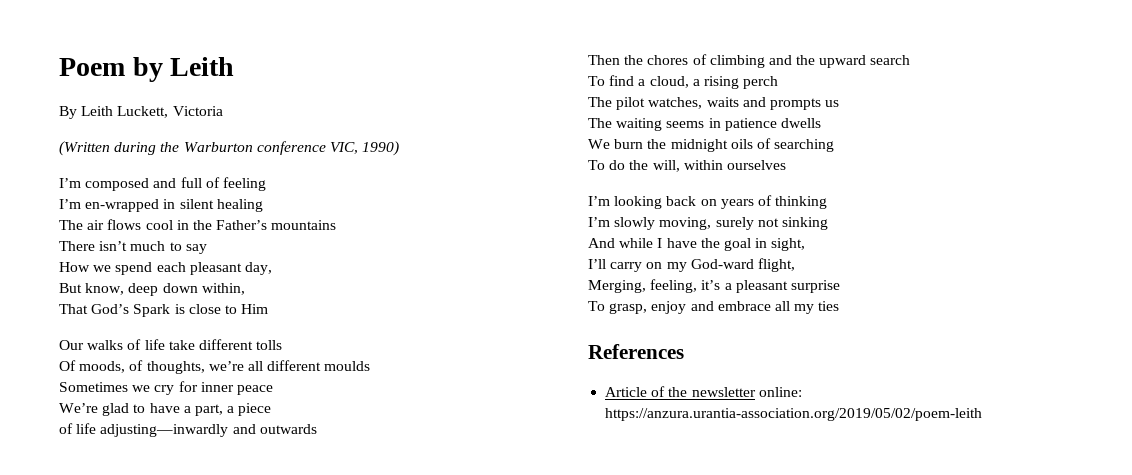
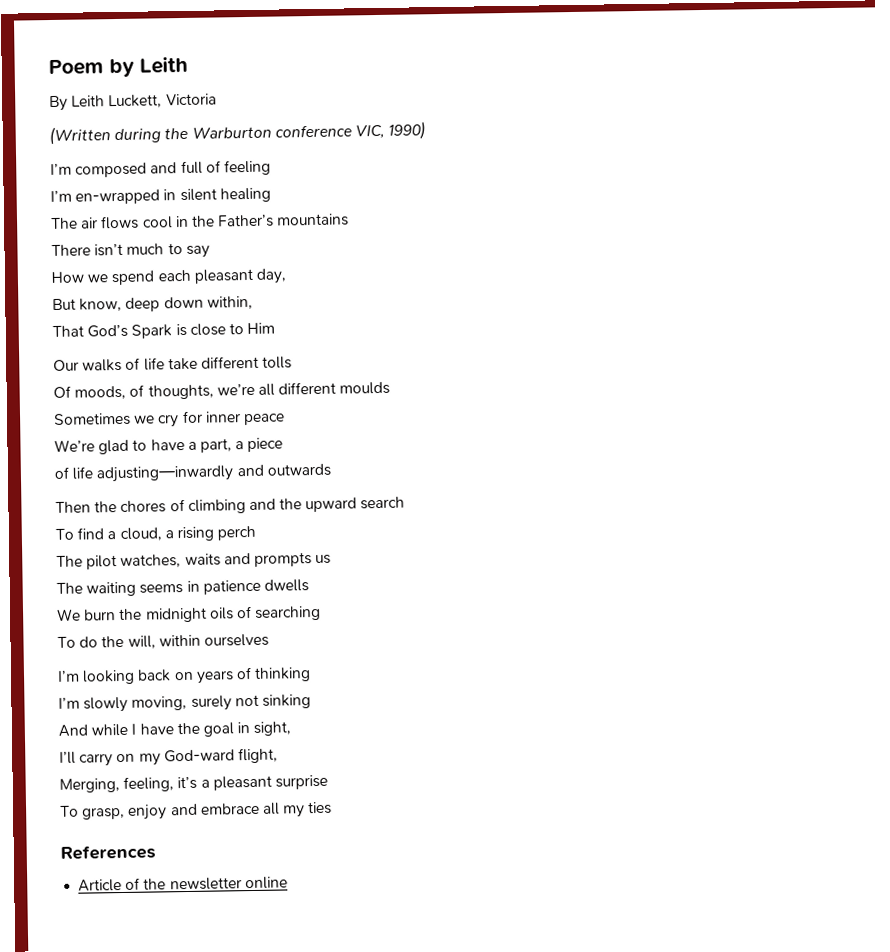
[758,387,802,397] [605,408,983,421] online: https://anzura.urantia-association.org/2019/05/02/poem-leith -> [244,876,288,890] online

